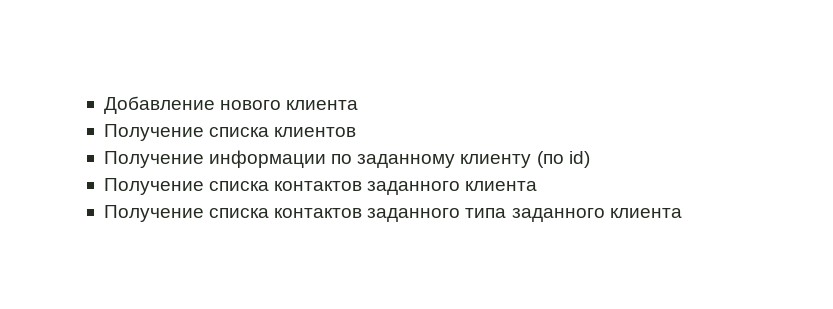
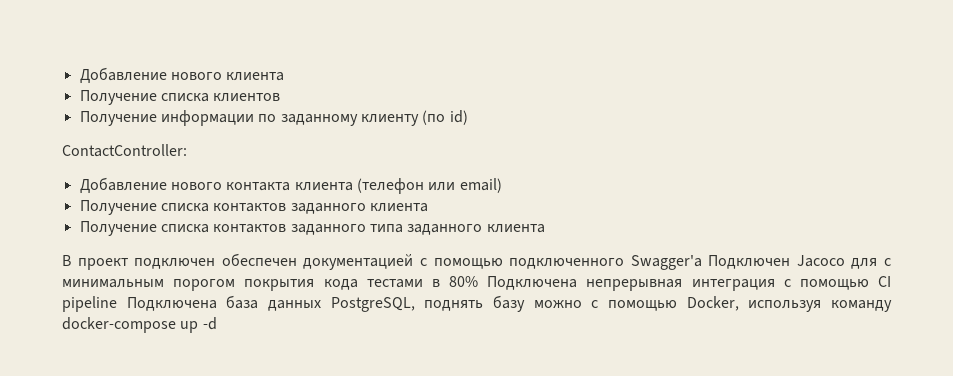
(590, 159) none -> [62,144,187,157] [79,177,502,194] // ContactController: // Добавление нового контакта клиента (телефон или email)
(682, 213) none -> [62,253,892,270] [62,276,891,291] [62,295,892,312] [62,317,217,333] // В проект подключен обеспечен документацией с помощью подключенного Swagger'a Подключен Jacoco для с минимальным порогом покрытия кода тестами в 80% Подключена непрерывная интеграция с помощью CI pipeline Подключена база данных PostgreSQL, поднять базу можно с помощью Docker, используя команду docker-compose up -d

